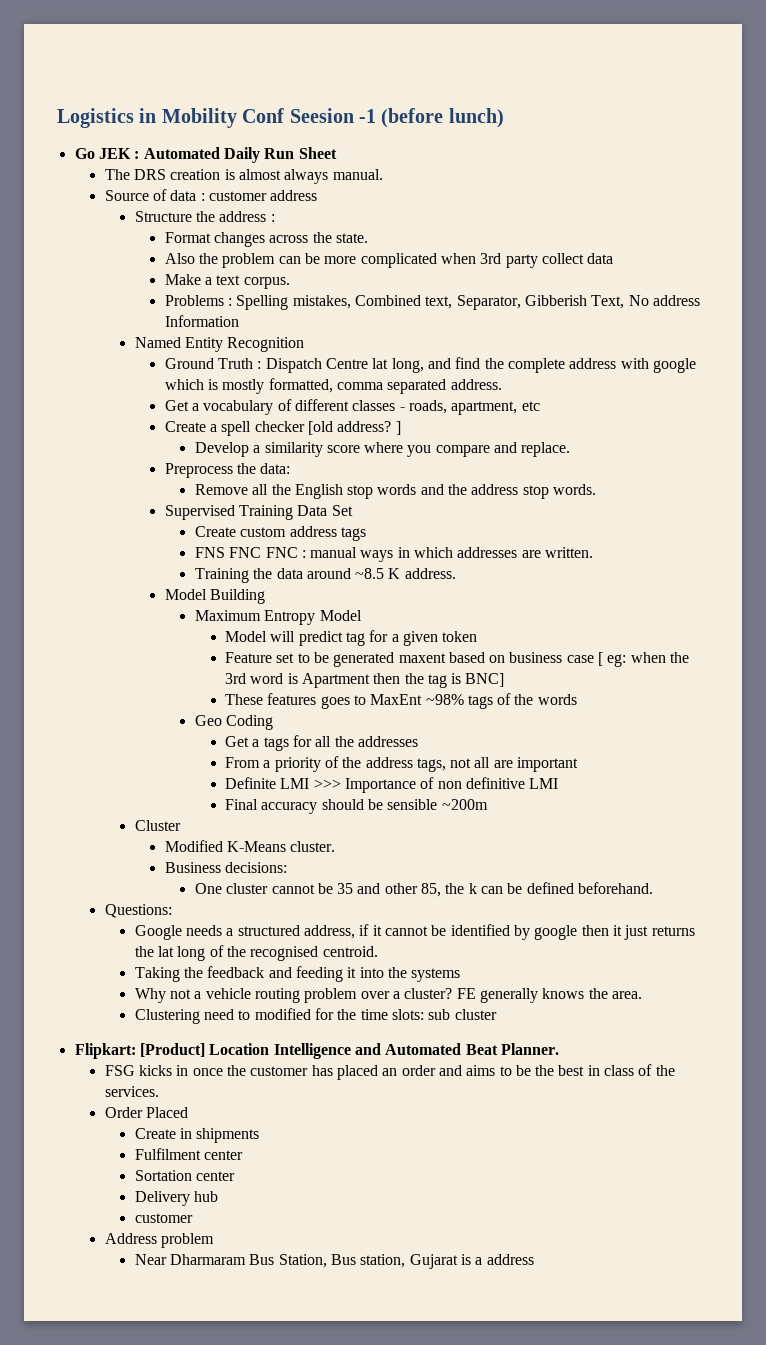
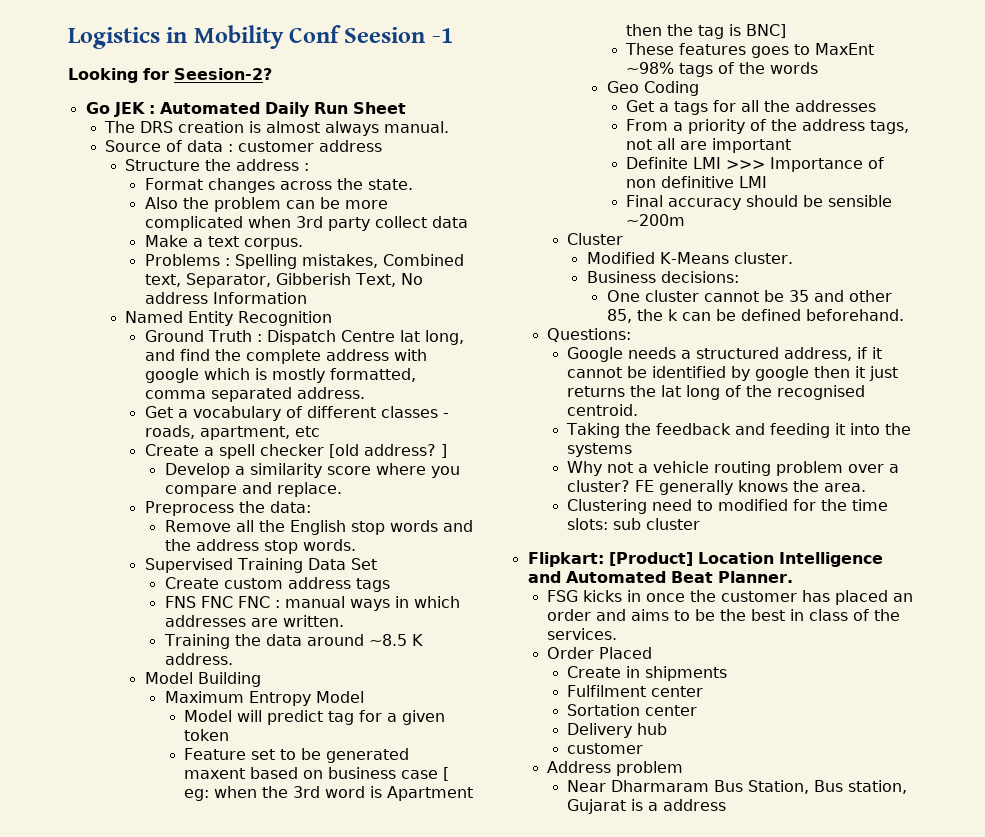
[381,108,504,128] (before lunch) -> [68,68,272,83] // Looking for Seesion-2?

